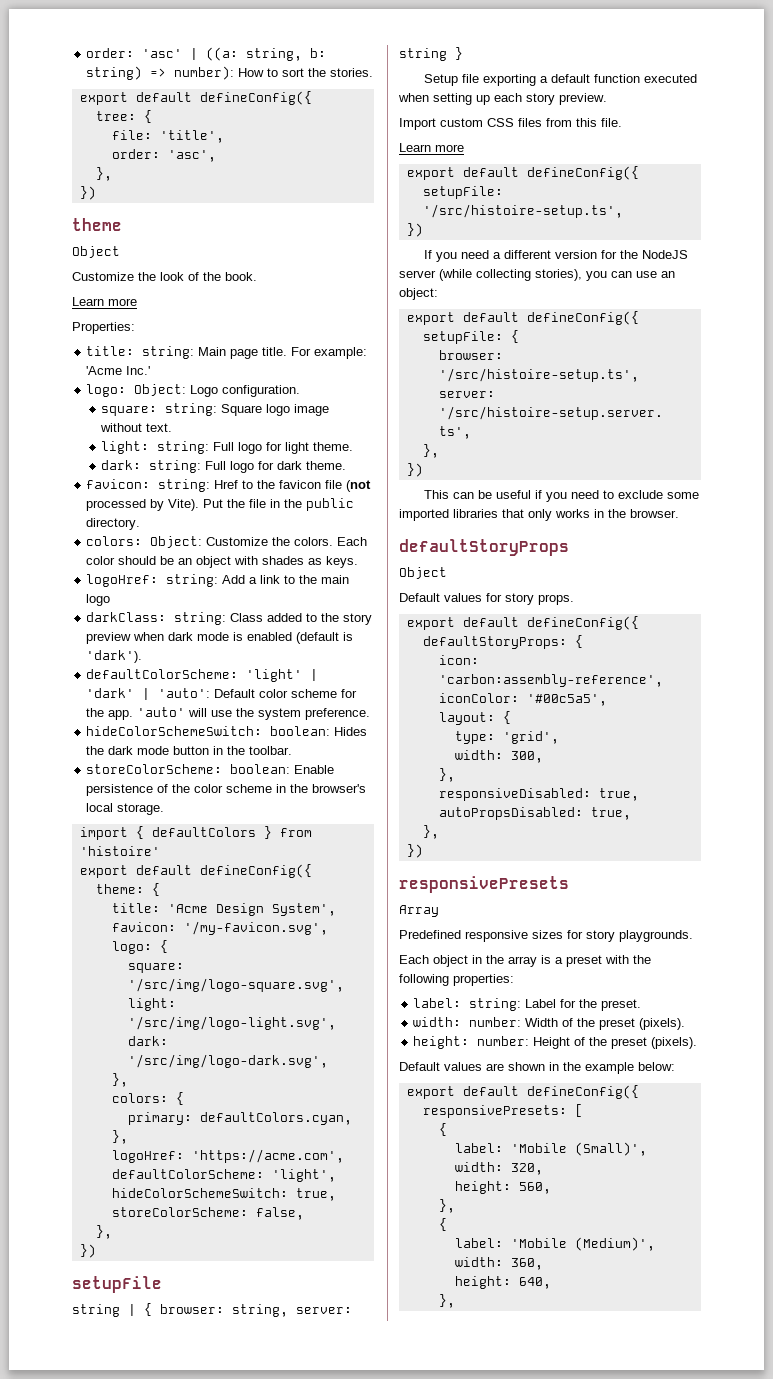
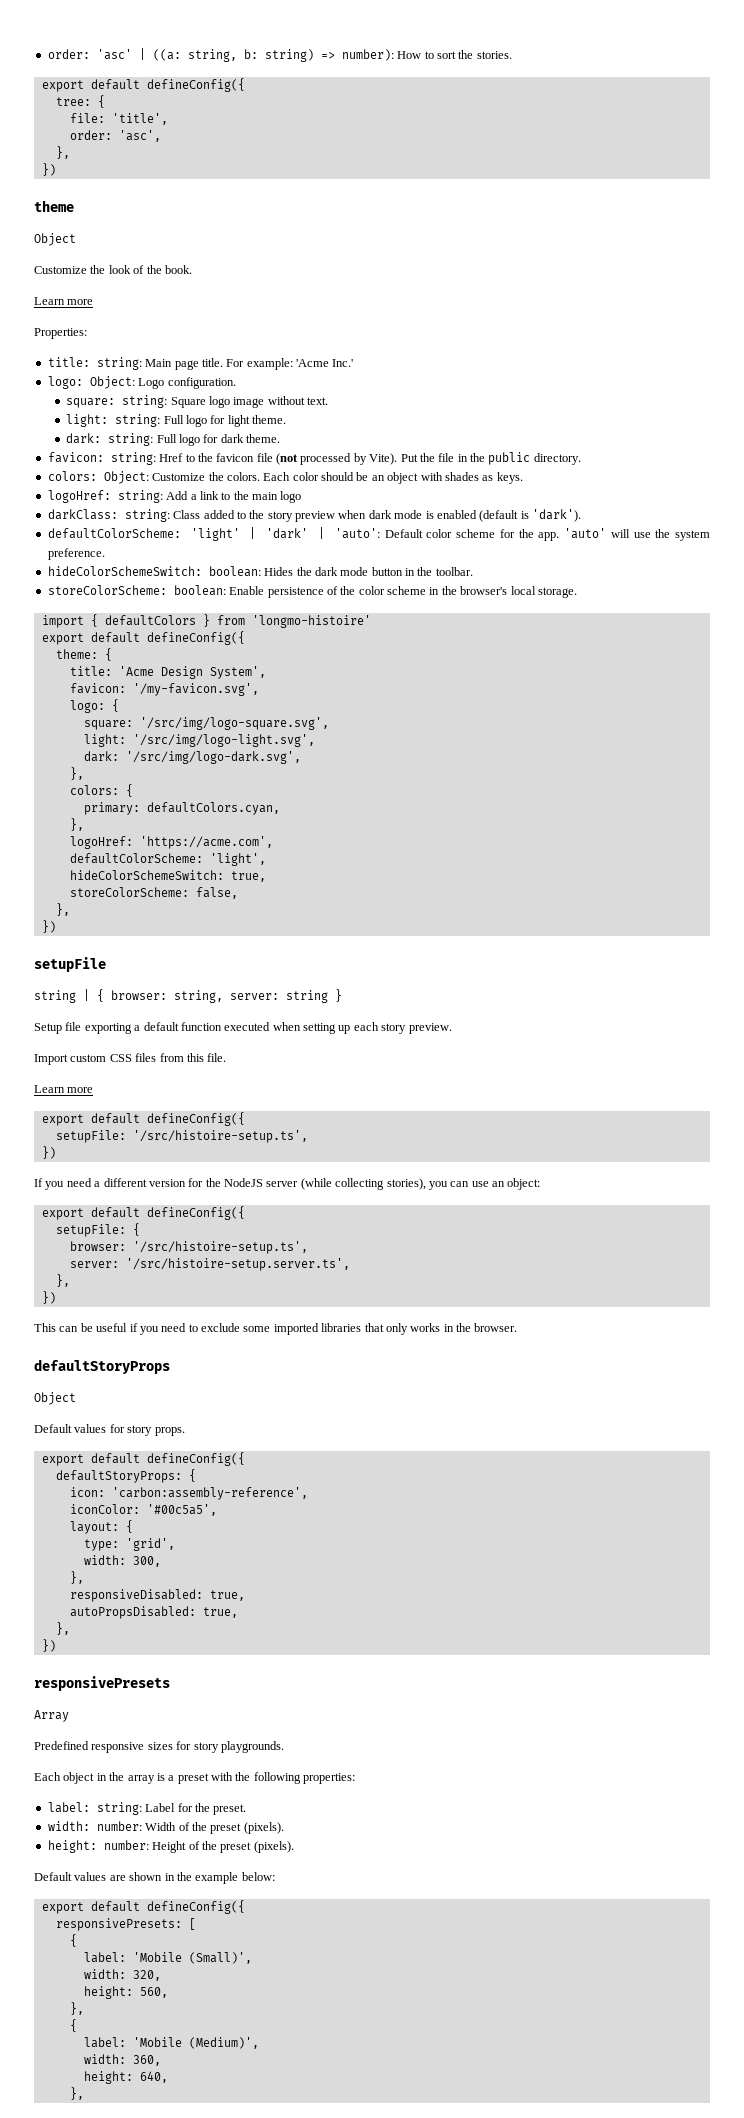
[79,846,160,856] 'histoire' -> [251,615,371,628] 'longmo-histoire'

